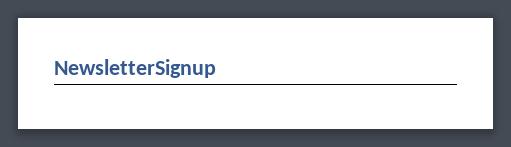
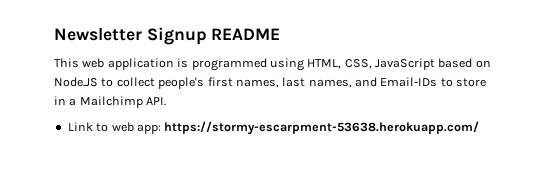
[54,59,216,78] NewsletterSignup -> [54,27,281,45] [54,58,491,71] [54,77,487,89] [54,96,167,108] [67,121,480,135] Newsletter Signup README // This web application is programmed using HTML, CSS, JavaScript based on Node.JS to collect people's first names, last names, and Email-IDs to store in a Mailchimp API. // Link to web app: https://stormy-escarpment-53638.herokuapp.com/

